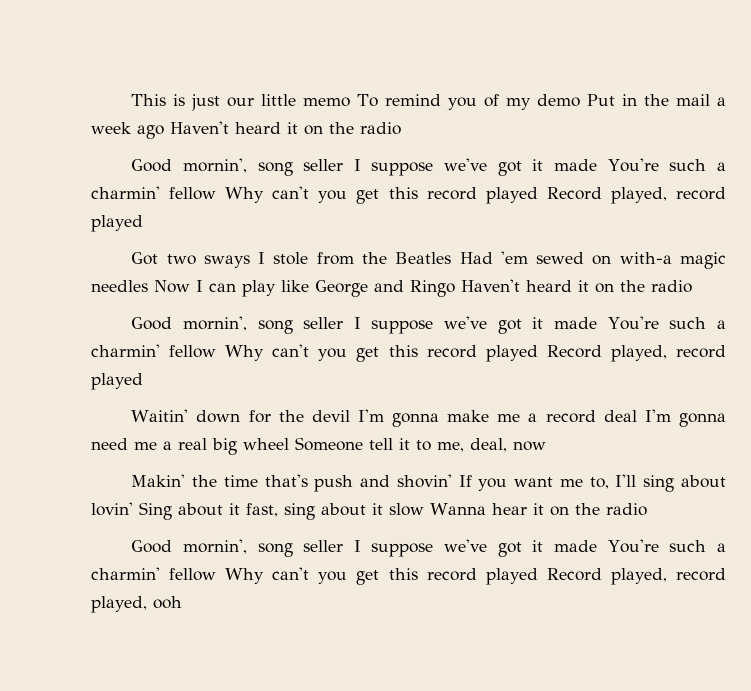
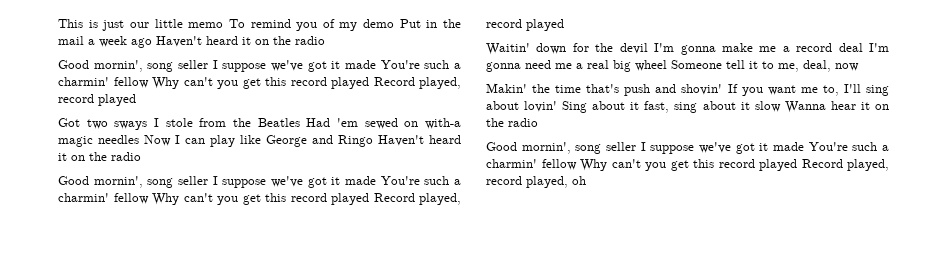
[153,596,182,609] ooh -> [572,176,586,185] oh

